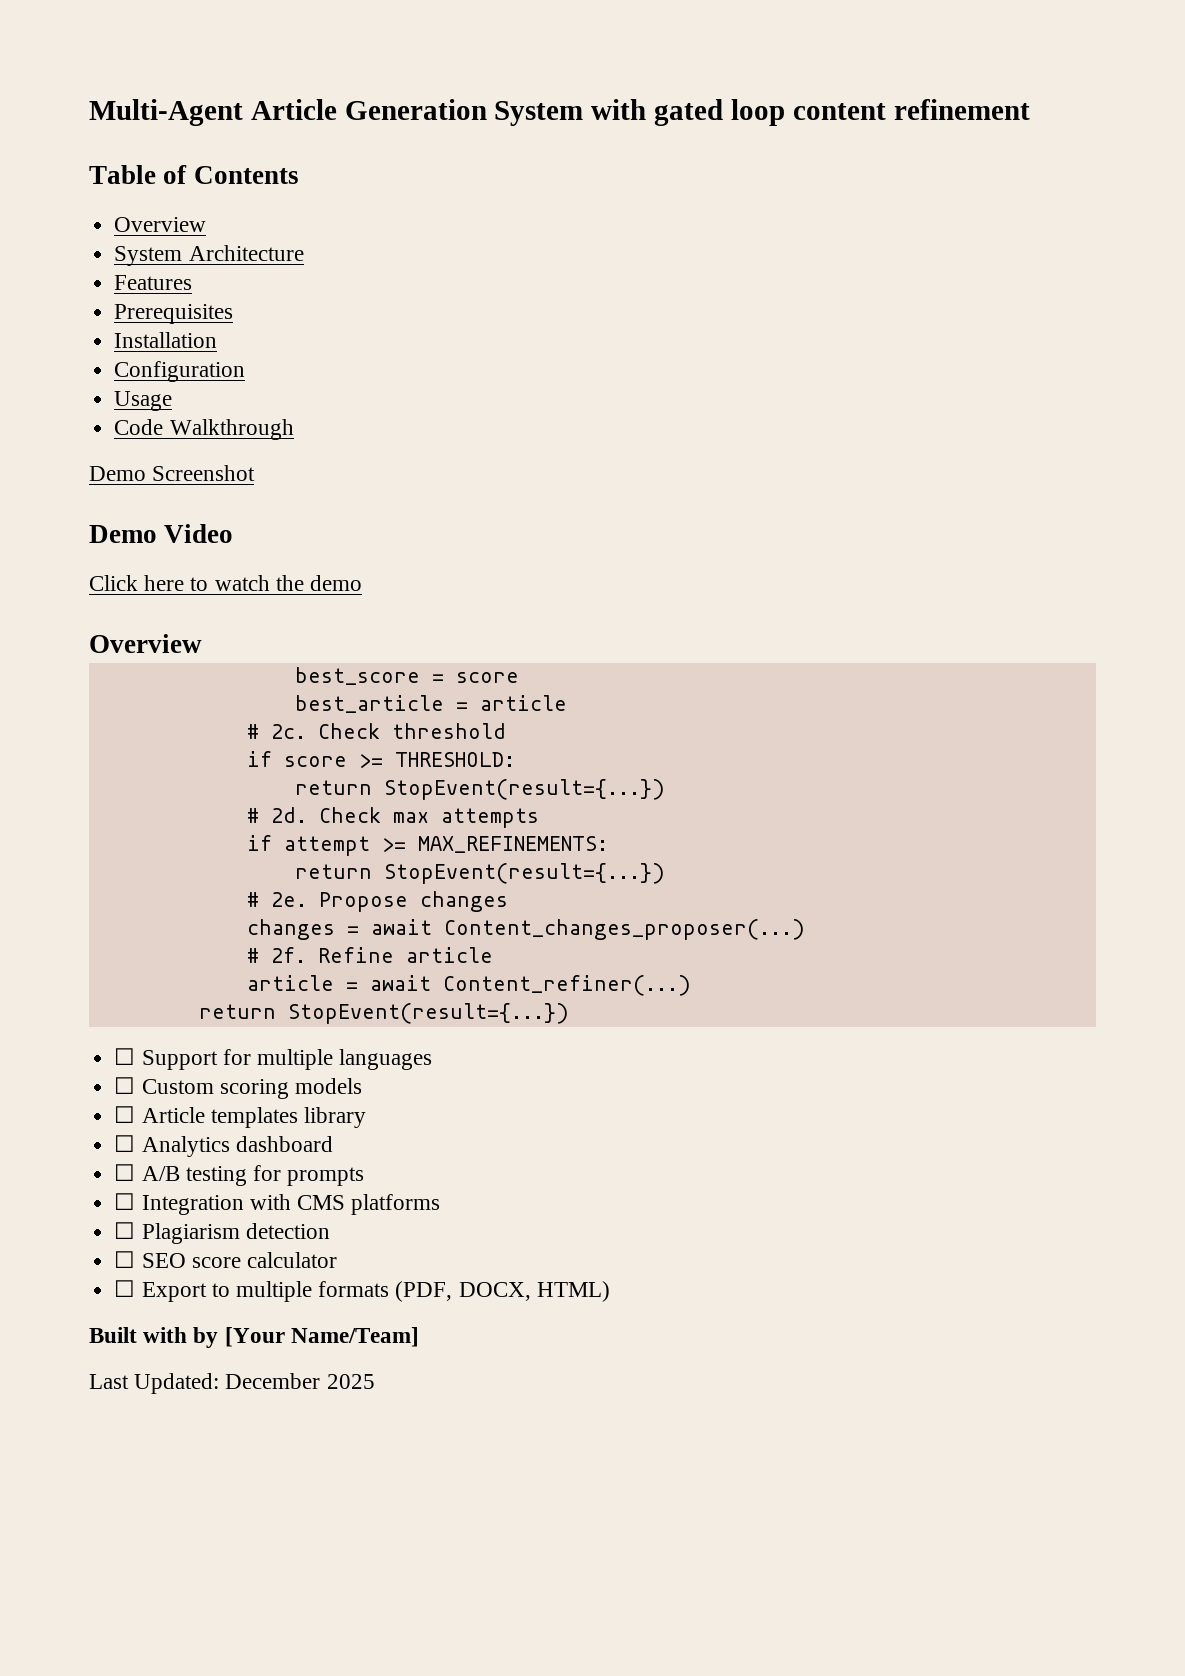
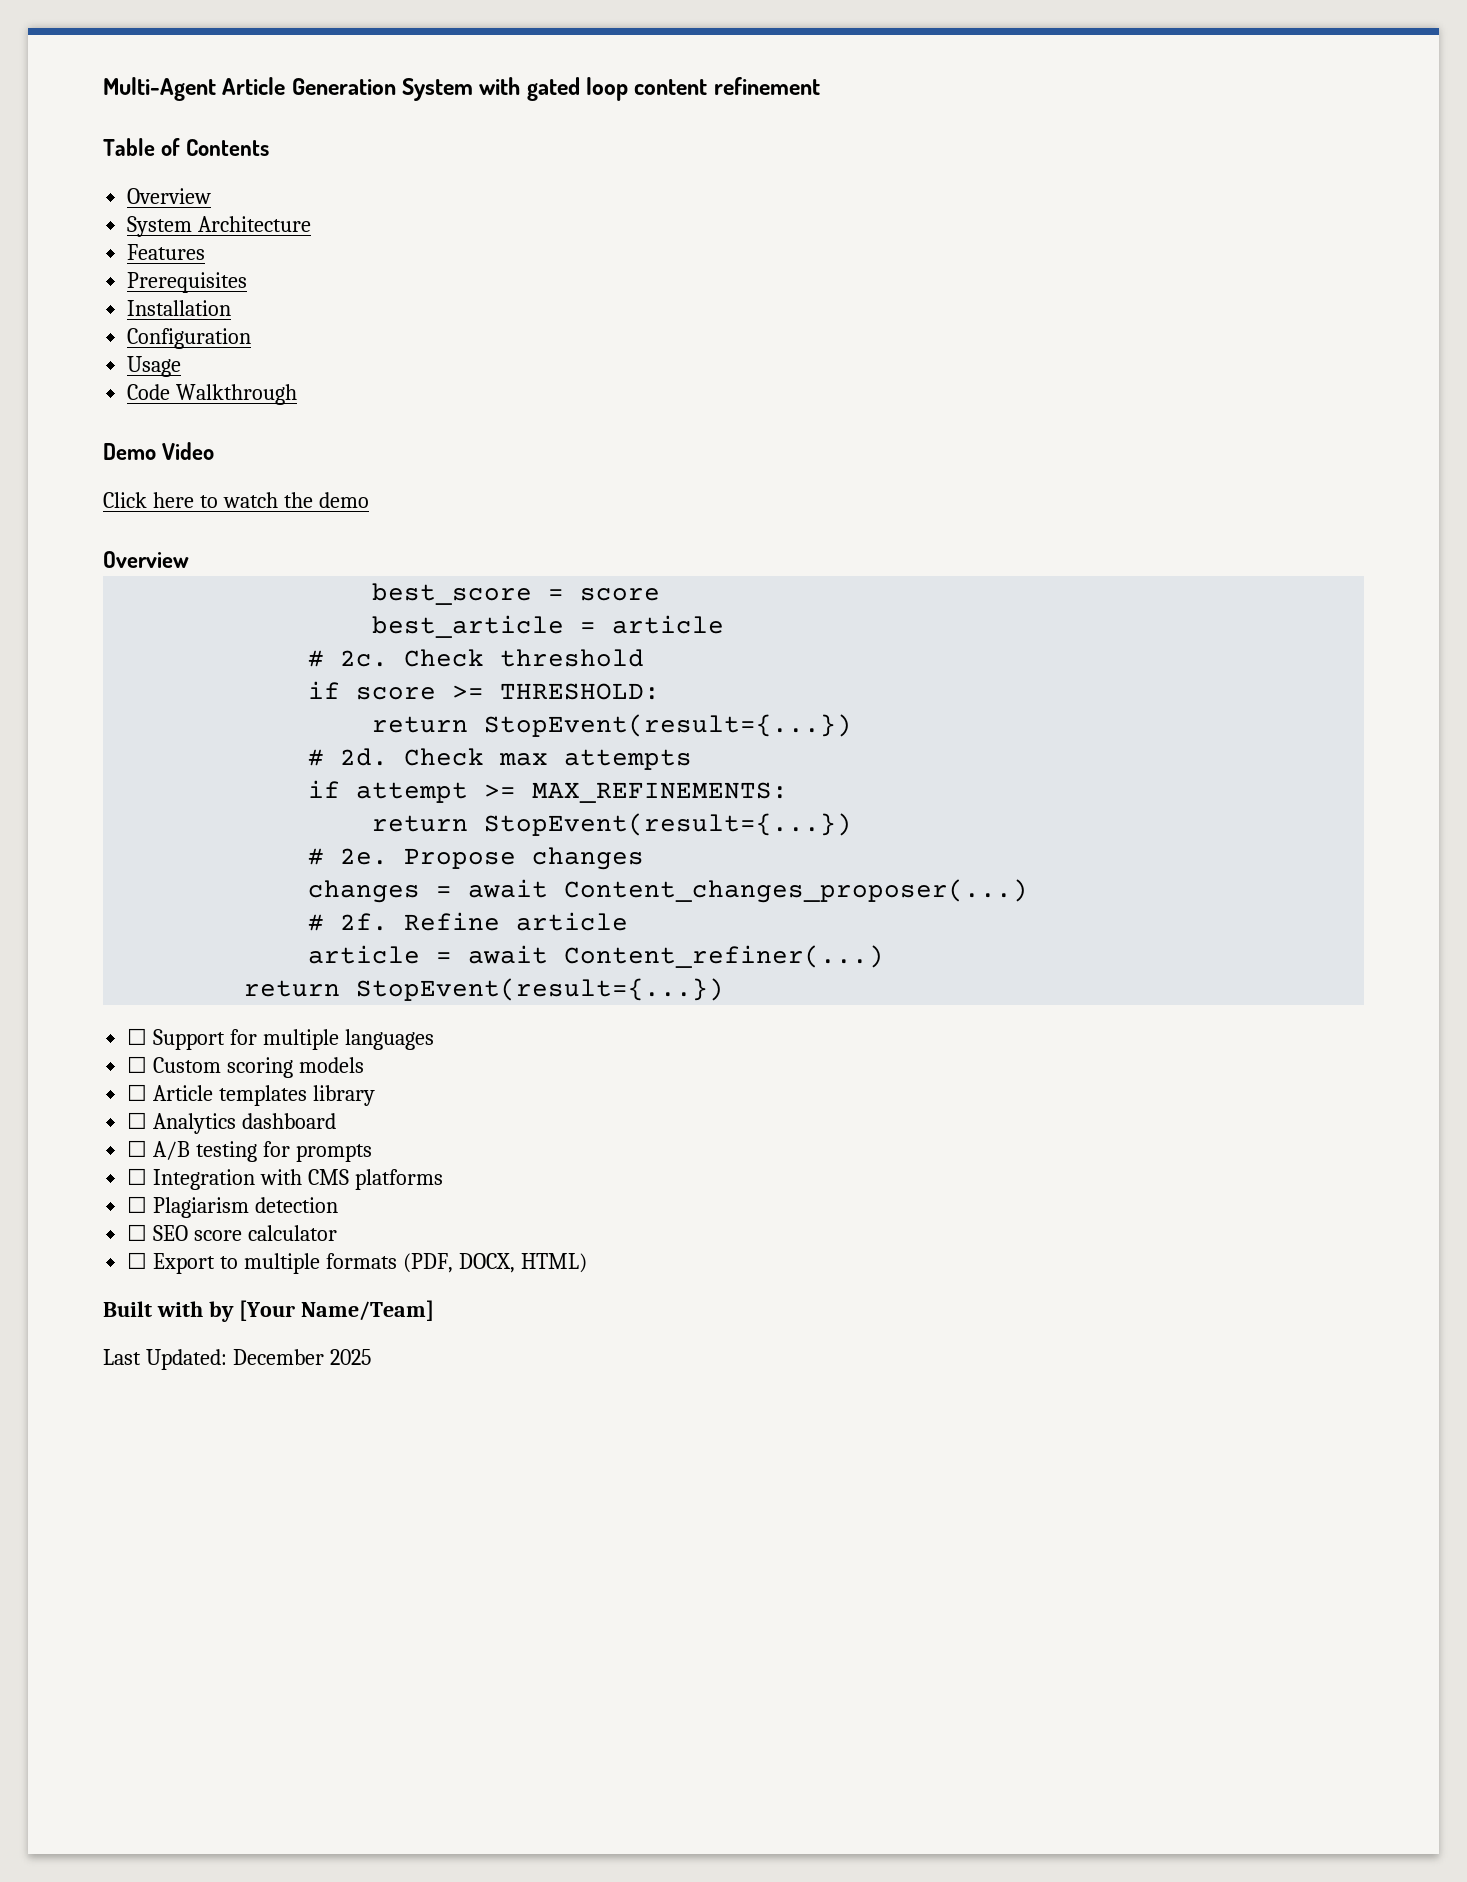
[89,465,256,481] // Demo Screenshot -> (298, 394) none

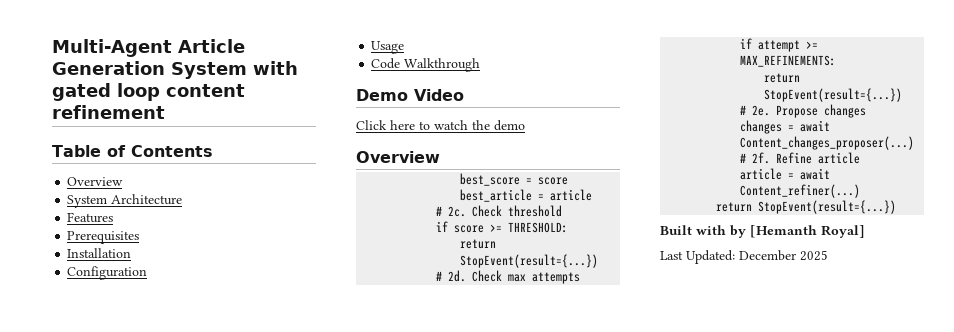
[127,1028,434,1050] [127,1056,365,1078] [127,1084,376,1106] [127,1112,337,1134] [127,1140,372,1162] [127,1168,443,1190] [127,1196,339,1218] [127,1224,338,1241] [127,1252,587,1274] // ☐ Support for multiple languages // ☐ Custom scoring models // ☐ Article templates library // ☐ Analytics dashboard // ☐ A/B testing for prompts // ☐ Integration with CMS platforms // ☐ Plagiarism detection // ☐ SEO score calculator // ☐ Export to multiple formats (PDF, DOCX, HTML) -> (897, 207) none
[238,1300,434,1321] [Your Name/Team] -> [750,225,865,238] [Hemanth Royal]

